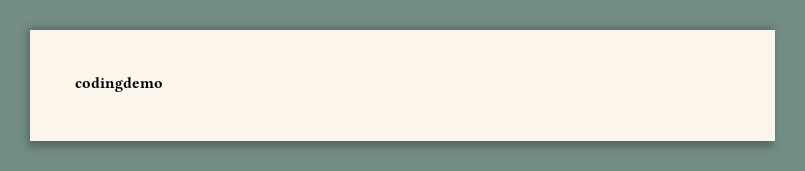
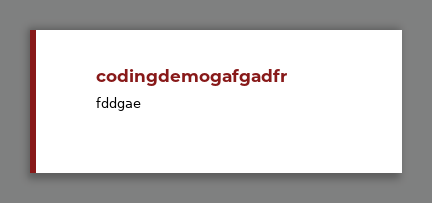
[75,77,163,92] codingdemo -> [96,69,287,86] [96,97,141,111] codingdemogafgadfr // fddgae

